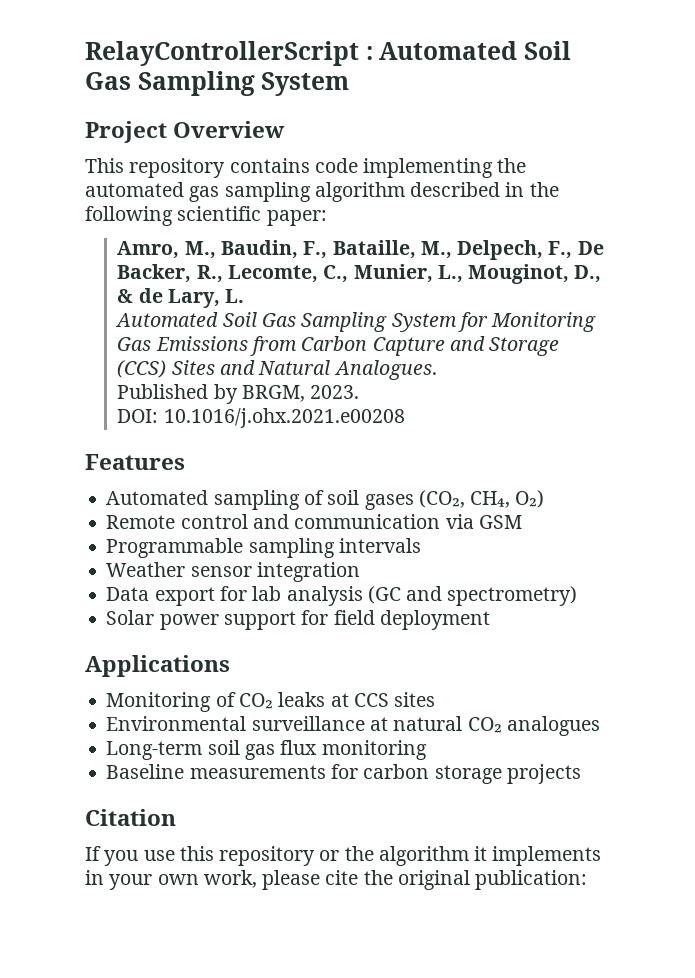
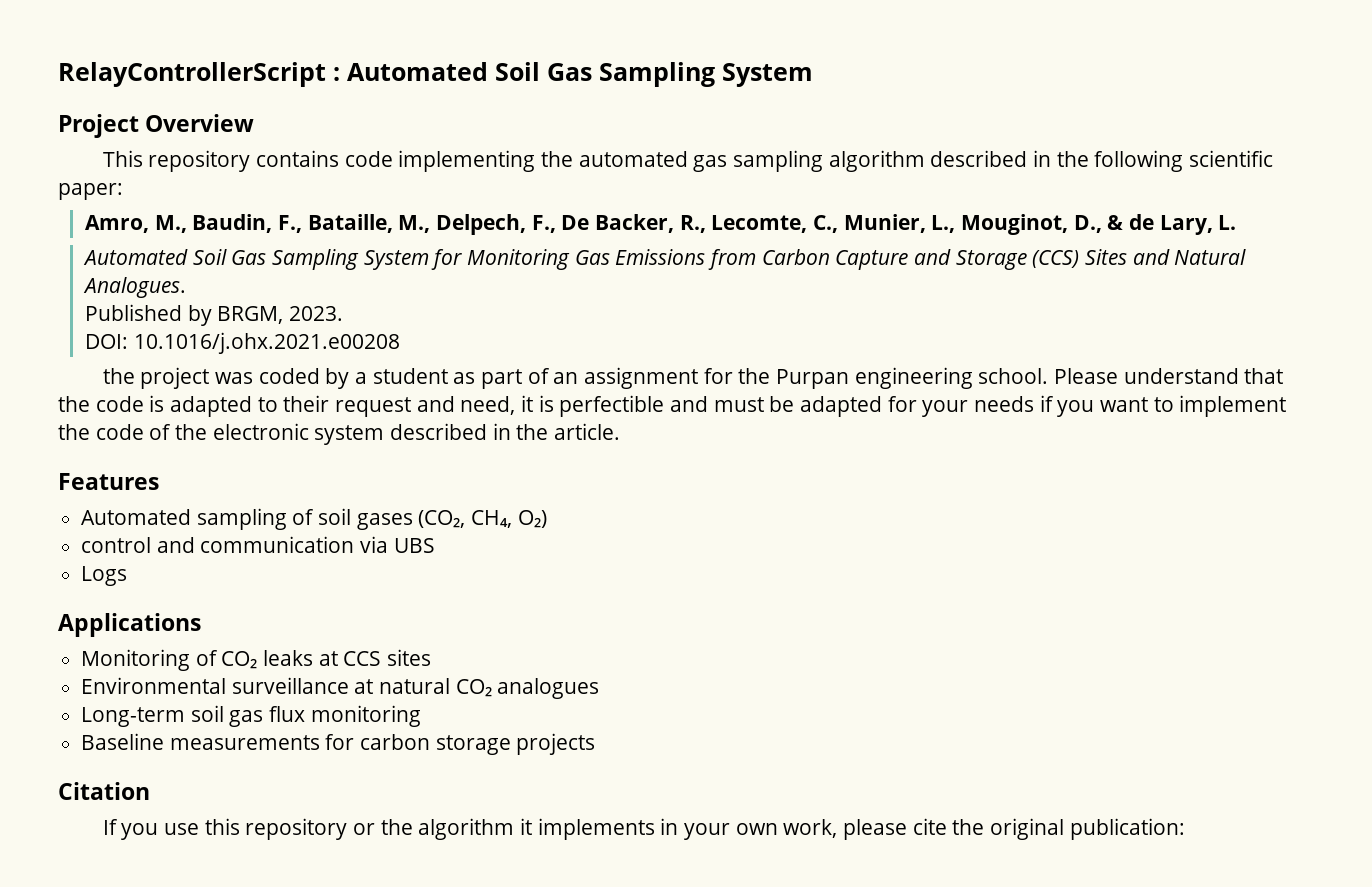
(405, 418) none -> [102,367,1284,389] [58,395,1287,417] [58,423,621,445] // the project was coded by a student as part of an assignment for the Purpan engineering school. Please understand that the code is adapted to their request and need, it is perfectible and must be adapted for your needs if you want to implement the code of the electronic system described in the article.
[106,515,176,529] Remote -> (547, 519) none
[478,515,522,529] [106,538,421,558] [106,562,360,582] [106,586,578,606] [106,610,490,630] GSM // Programmable sampling intervals // Weather sensor integration // Data export for lab analysis (GC and spectrometry) // Solar power support for field deployment -> [393,538,435,553] [81,566,128,586] UBS // Logs

